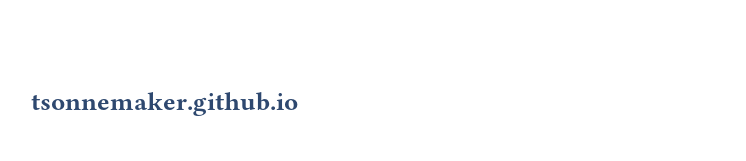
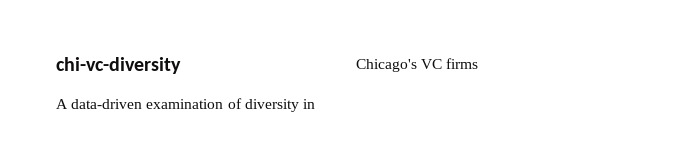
[31,92,298,116] tsonnemaker.github.io -> [56,57,181,74] [56,98,315,112] [356,58,479,72] chi-vc-diversity // A data-driven examination of diversity in Chicago's VC firms

